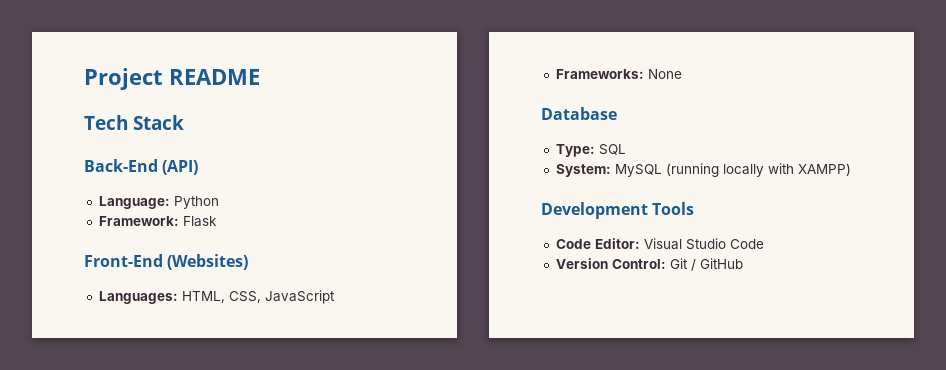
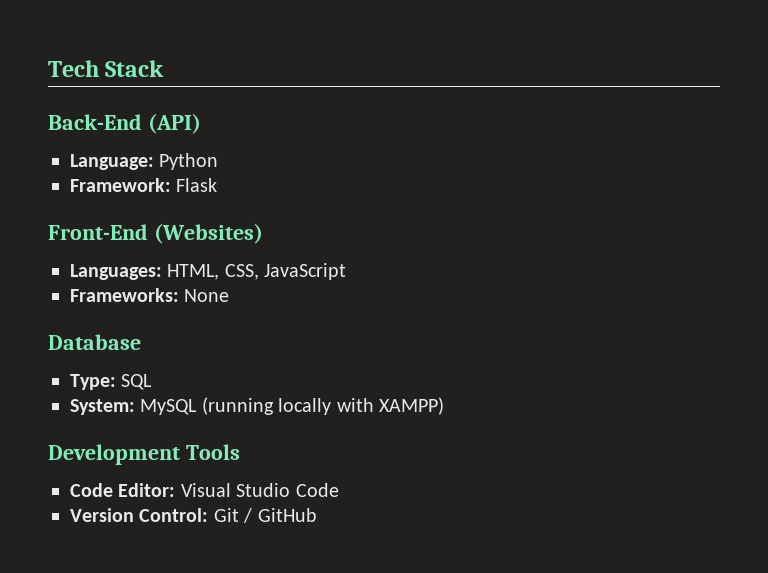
[84,68,260,90] Project README // -> (48, 68) none

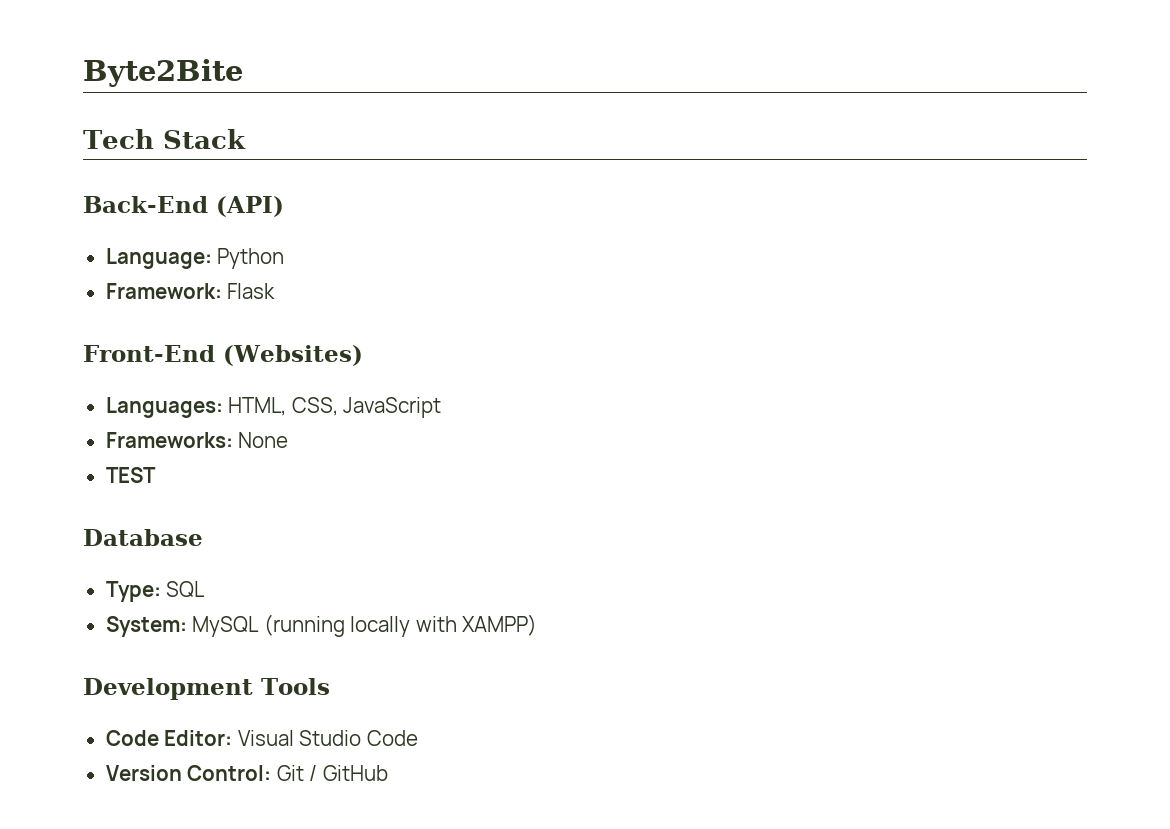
(48, 68) none -> [83,59,243,87] Byte2Bite //
(230, 295) none -> [105,467,156,483] // TEST

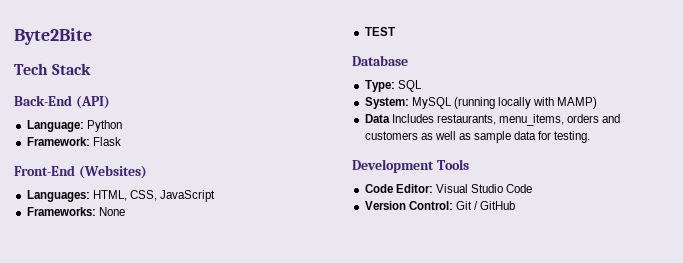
[462,614,538,636] XAMPP) -> [557,97,598,109] [364,114,621,126] [364,131,591,143] MAMP) // Data Includes restaurants, menu_items, orders and customers as well as sample data for testing.

